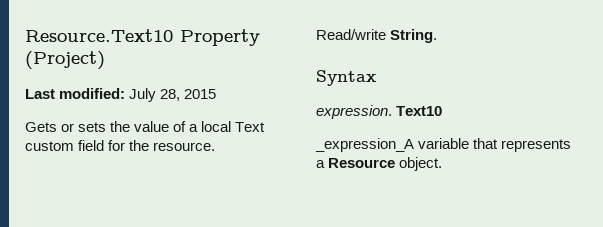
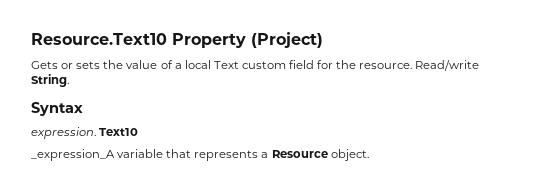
[25,88,217,102] // Last modified: July 28, 2015 -> (323, 40) none

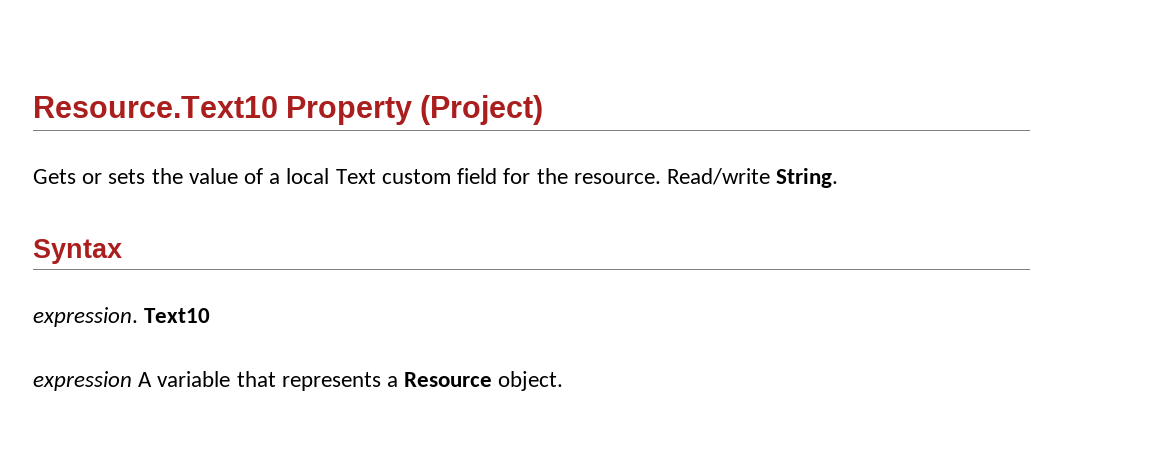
[31,149,115,161] _expression_A -> [33,371,153,391] expression A

